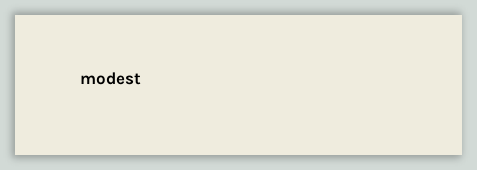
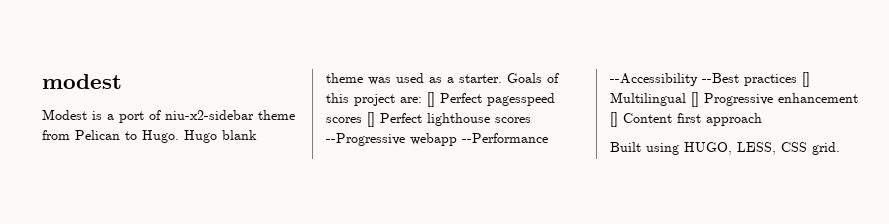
(141, 78) none -> [42,109,295,123] [42,130,257,143] [326,73,559,85] [326,92,555,107] [326,112,531,127] [326,133,548,146] [610,72,810,87] [610,92,858,107] [610,112,762,127] [610,142,840,155] // Modest is a port of niu-x2-sidebar theme from Pelican to Hugo. Hugo blank theme was used as a starter. Goals of this project are: [] Perfect pagesspeed scores [] Perfect lighthouse scores --Progressive webapp --Performance --Accessibility --Best practices [] Multilingual [] Progressive enhancement [] Content first approach // Built using HUGO, LESS, CSS grid.

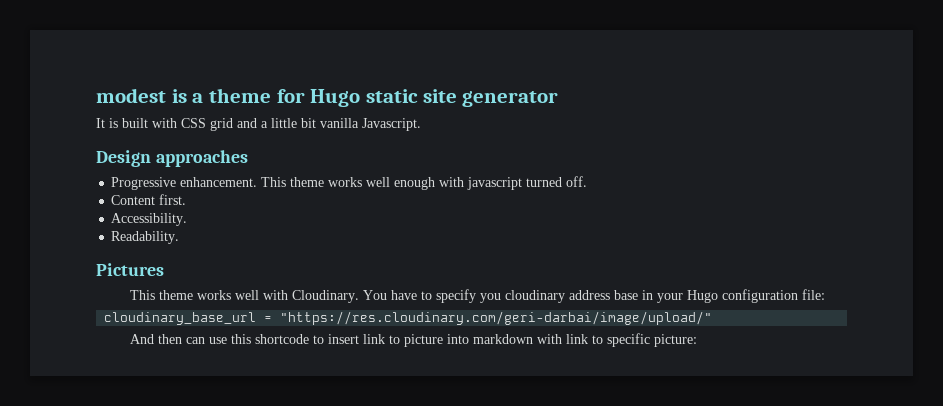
[42,109,87,120] // Modest -> (166, 95) none
[119,110,295,123] [42,130,257,143] [326,73,559,85] [326,92,555,107] [326,112,531,127] [326,133,548,146] [610,72,810,87] [610,92,858,107] [610,112,762,127] [610,142,840,155] port of niu-x2-sidebar theme from Pelican to Hugo. Hugo blank theme was used as a starter. Goals of this project are: [] Perfect pagesspeed scores [] Perfect lighthouse scores --Progressive webapp --Performance --Accessibility --Best practices [] Multilingual [] Progressive enhancement [] Content first approach // Built using HUGO, LESS, CSS grid. -> [209,88,559,107] [96,118,421,131] [96,150,248,167] [111,176,588,190] [111,194,187,205] [111,213,188,226] [111,231,180,244] [96,263,164,276] [129,289,825,303] [104,311,713,325] [129,333,697,347] theme for Hugo static site generator // It is built with CSS grid and a little bit vanilla Javascript. // Design approaches // Progressive enhancement. This theme works well enough with javascript turned off. // Content first. // Accessibility. // Readability. // Pictures // This theme works well with Cloudinary. You have to specify you cloudinary address base in your Hugo configuration file: // cloudinary_base_url = "https://res.cloudinary.com/geri-darbai/image/upload/" // And then can use this shortcode to insert link to picture into markdown with link to specific picture:

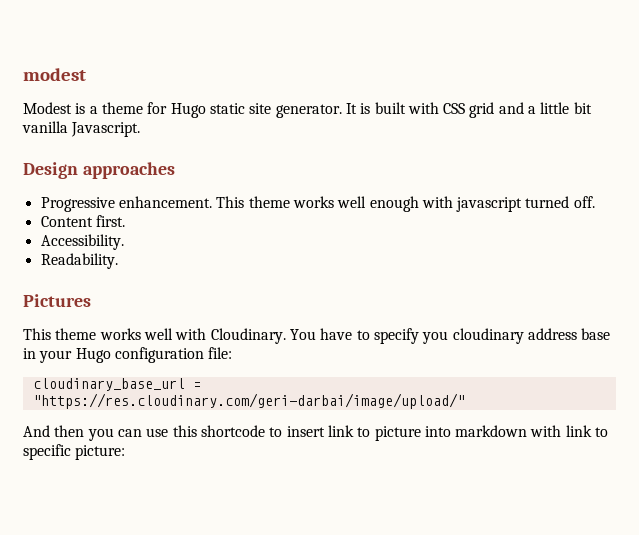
(166, 95) none -> [23,102,72,114] // Modest
[462,91,559,107] generator // -> [275,104,342,118] generator.
(182, 339) none -> [87,428,114,441] you

